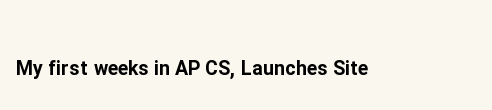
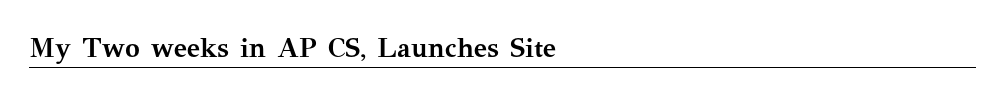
[48,60,89,75] first -> [82,38,140,57] Two

